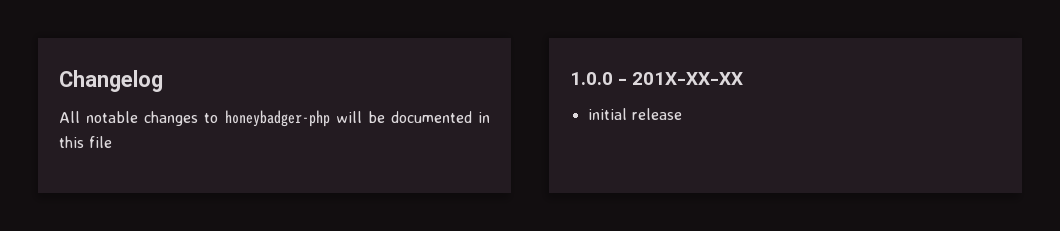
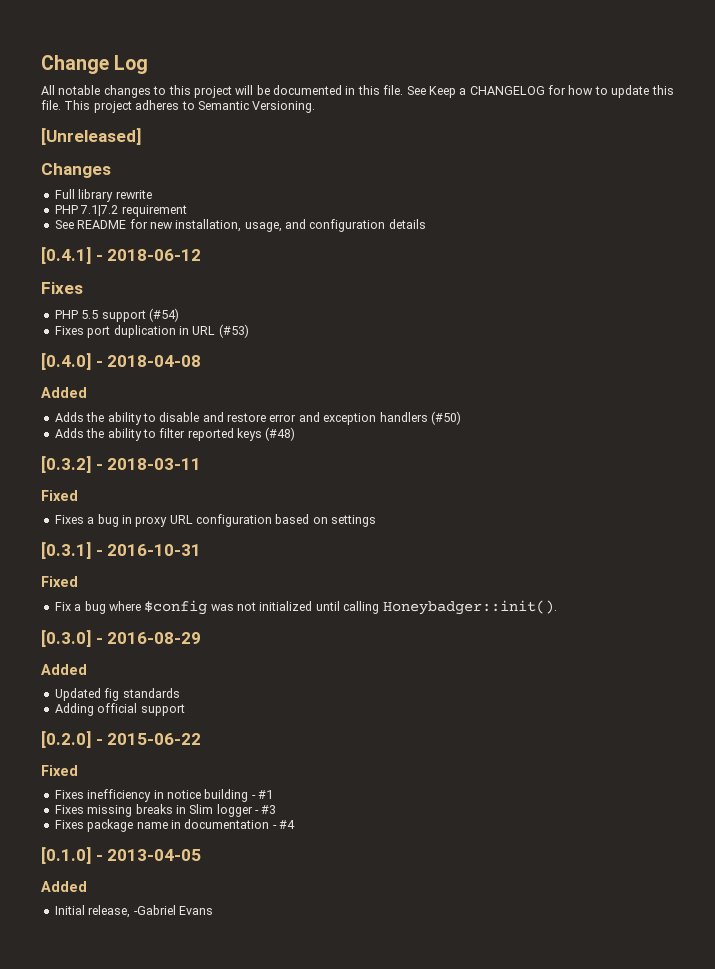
[59,70,163,92] Changelog -> [41,55,149,74] Change Log
[224,110,330,127] honeybadger-php -> [168,85,232,98] this project
[89,136,112,148] [570,72,744,85] [587,108,682,120] file // 1.0.0 - 201X-XX-XX // initial release -> [383,85,674,98] [41,100,316,113] [41,128,141,145] [41,163,111,178] [54,189,152,202] [54,205,187,217] [54,219,426,232] [41,247,202,264] [41,282,83,294] [54,308,179,322] [54,324,249,338] [41,353,202,370] [41,387,87,398] [54,411,461,425] [54,427,296,441] [41,456,202,473] [41,490,78,501] [54,514,377,527] [41,542,202,559] [41,576,78,587] [54,600,557,615] [41,630,202,647] [41,664,87,675] [54,688,180,701] [54,703,185,716] [41,731,202,748] [41,765,78,776] [54,789,273,802] [54,804,277,817] [54,819,295,832] [41,847,202,864] [41,881,87,892] [54,905,213,918] file. See Keep a CHANGELOG for how to update this file. This project adheres to Semantic Versioning. // [Unreleased] // Changes // Full library rewrite // PHP 7.1|7.2 requirement // See README for new installation, usage, and configuration details // [0.4.1] - 2018-06-12 // Fixes // PHP 5.5 support (#54) // Fixes port duplication in URL (#53) // [0.4.0] - 2018-04-08 // Added // Adds the ability to disable and restore error and exception handlers (#50) // Adds the ability to filter reported keys (#48) // [0.3.2] - 2018-03-11 // Fixed // Fixes a bug in proxy URL configuration based on settings // [0.3.1] - 2016-10-31 // Fixed // Fix a bug where $config was not initialized until calling Honeybadger::init(). // [0.3.0] - 2016-08-29 // Added // Updated fig standards // Adding official support // [0.2.0] - 2015-06-22 // Fixed // Fixes inefficiency in notice building - #1 // Fixes missing breaks in Slim logger - #3 // Fixes package name in documentation - #4 // [0.1.0] - 2013-04-05 // Added // Initial release, -Gabriel Evans

